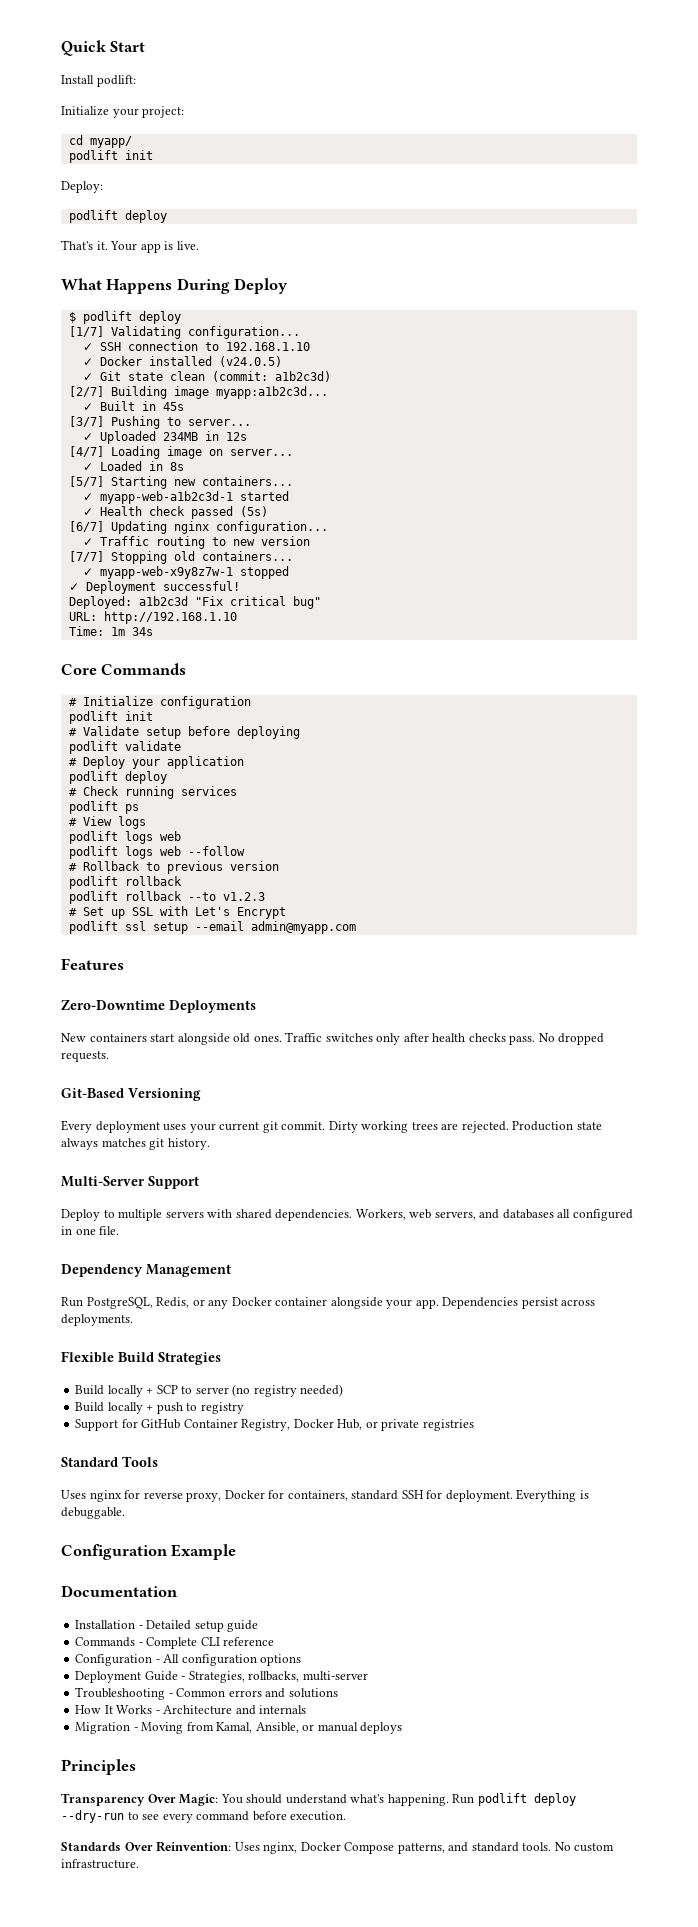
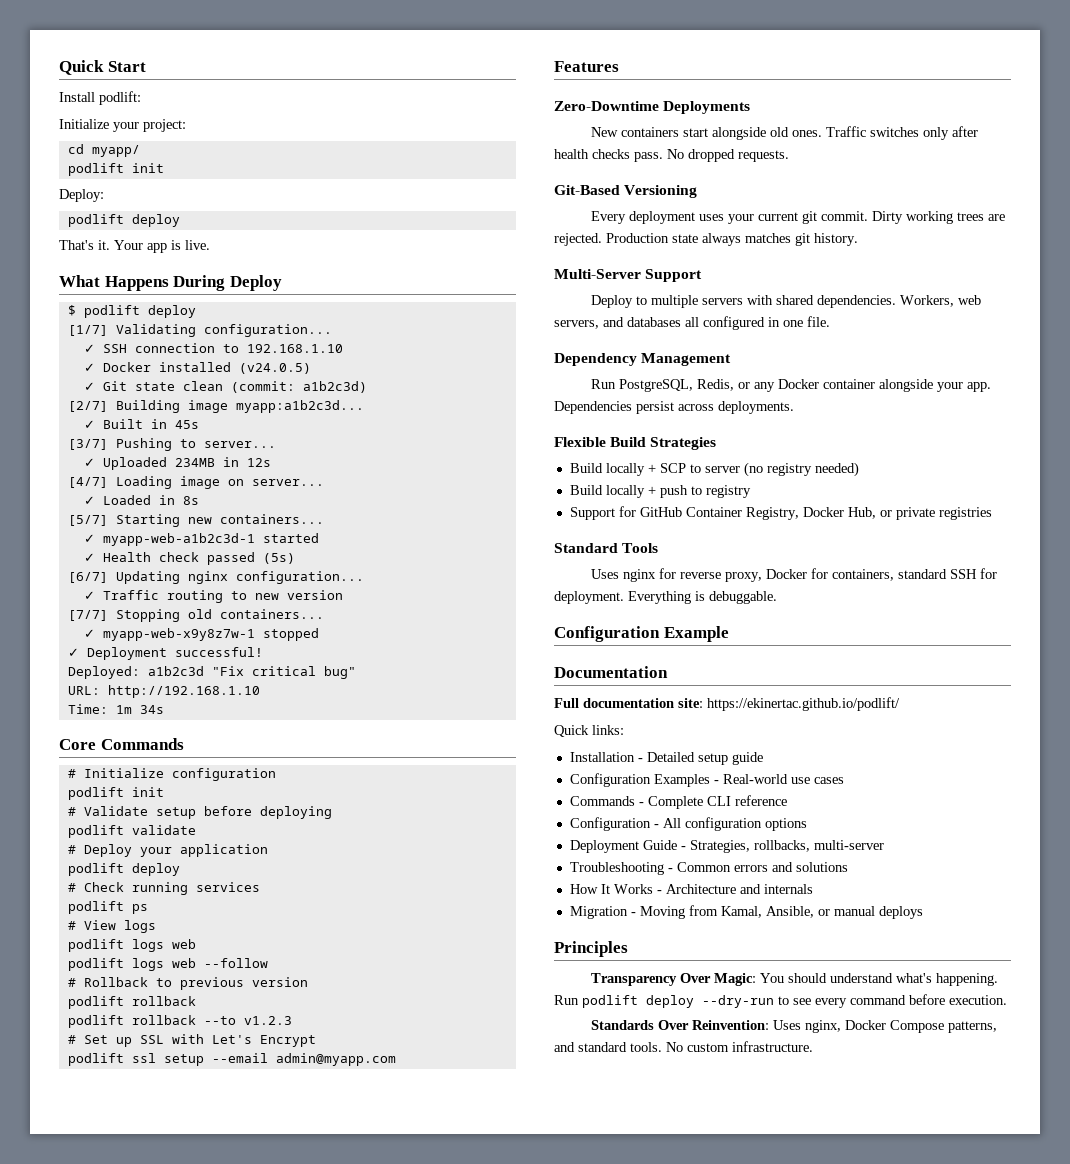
(178, 1591) none -> [554,697,900,711] [554,725,624,737] // Full documentation site: https://ekinertac.github.io/podlift/ // Quick links:
(259, 1626) none -> [569,773,844,787] // Configuration Examples - Real-world use cases

